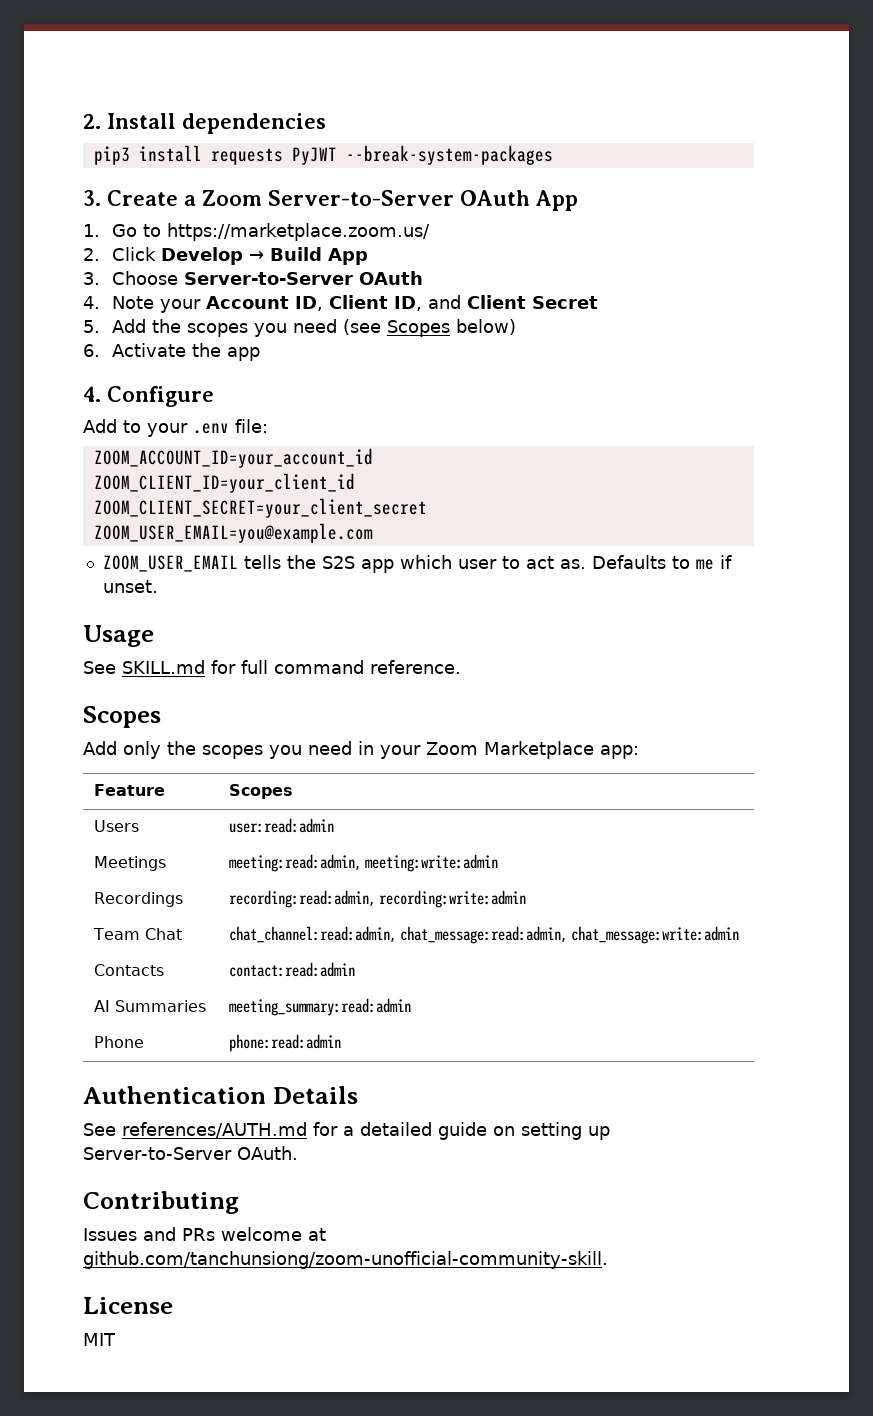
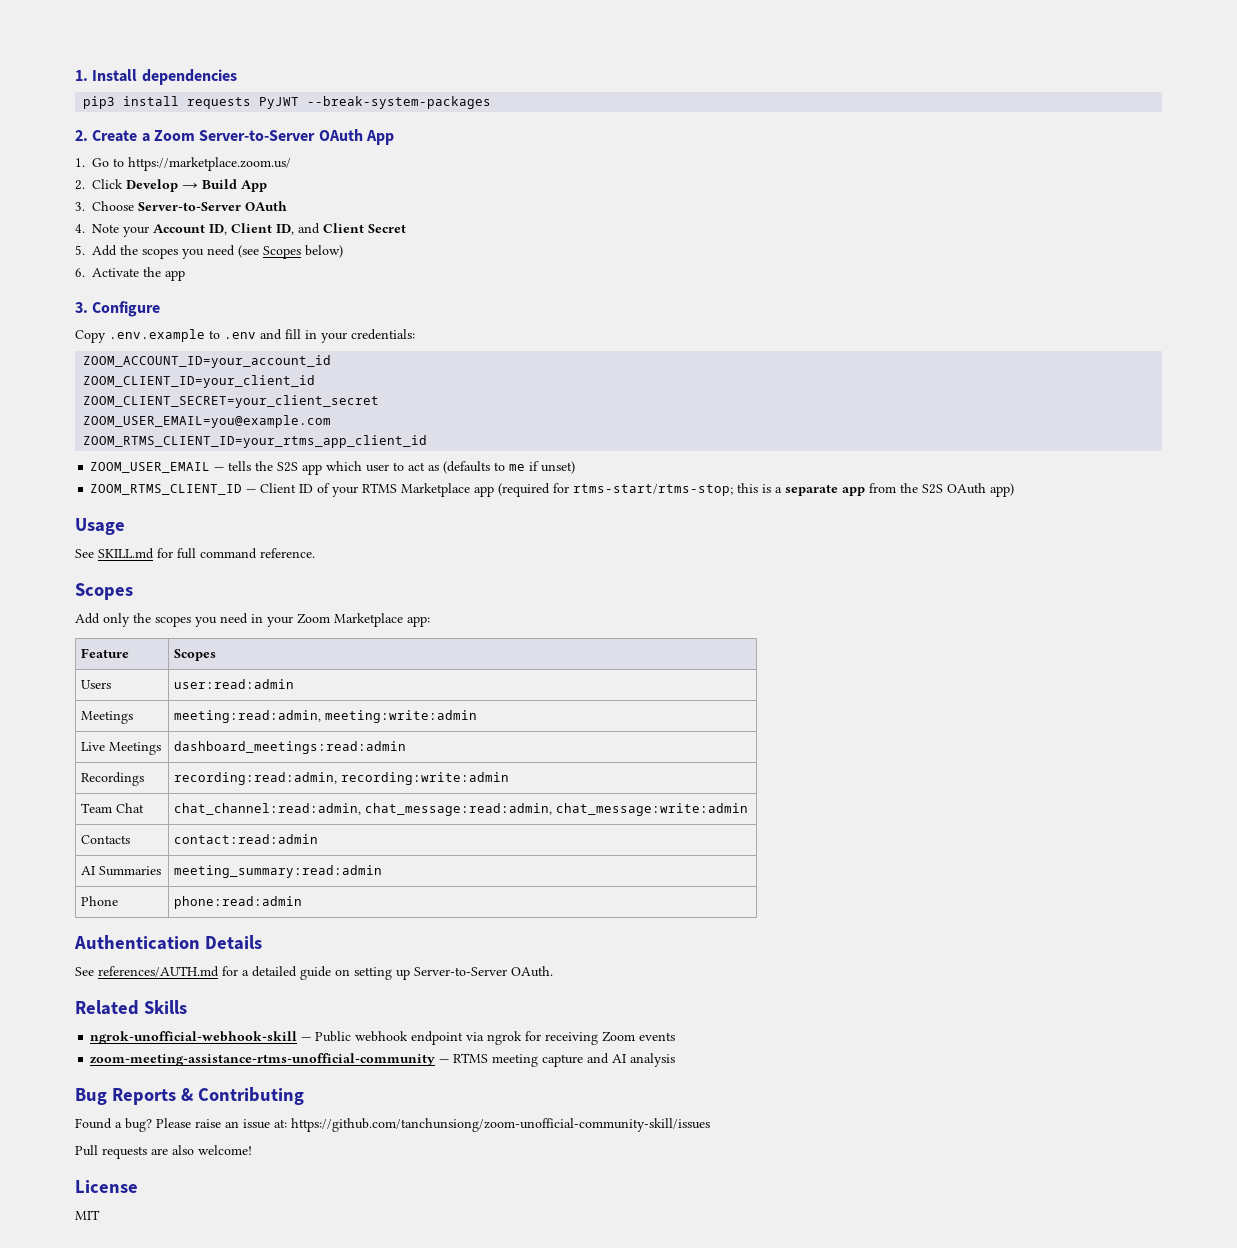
[83,113,101,129] 2. -> [75,70,88,81] 1.
[83,190,101,206] 3. -> [75,130,88,141] 2.
[83,386,101,402] 4. -> [75,302,88,313] 3.
[83,419,268,437] Add to your .env file: -> [75,329,415,343] Copy .env.example to .env and fill in your credentials:
(373, 533) none -> [83,435,428,448] // ZOOM_RTMS_CLIENT_ID=your_rtms_app_client_id
(238, 563) none -> [214,467,225,471] —
[559,555,666,569] as. Defaults -> [428,461,491,474] as (defaults
[102,580,158,593] unset. -> [541,461,576,474] [90,483,1015,497] unset) // ZOOM_RTMS_CLIENT_ID — Client ID of your RTMS Marketplace app (required for rtms-start/rtms-stop; this is a separate app from the S2S OAuth app)
(499, 863) none -> [80,742,161,755] [173,741,406,754] // Live Meetings | dashboard_meetings:read:admin
[83,1191,239,1214] [83,1227,326,1241] [83,1251,608,1269] Contributing // Issues and PRs welcome at github.com/tanchunsiong/zoom-unofficial-community-skill. -> [75,1000,187,1015] [90,1031,676,1045] [90,1053,676,1067] [75,1087,304,1105] [75,1118,710,1132] [75,1145,252,1159] Related Skills // ngrok-unofficial-webhook-skill — Public webhook endpoint via ngrok for receiving Zoom events // zoom-meeting-assistance-rtms-unofficial-community — RTMS meeting capture and AI analysis // Bug Reports & Contributing // Found a bug? Please raise an issue at: https://github.com/tanchunsiong/zoom-unofficial-community-skill/issues // Pull requests are also welcome!

